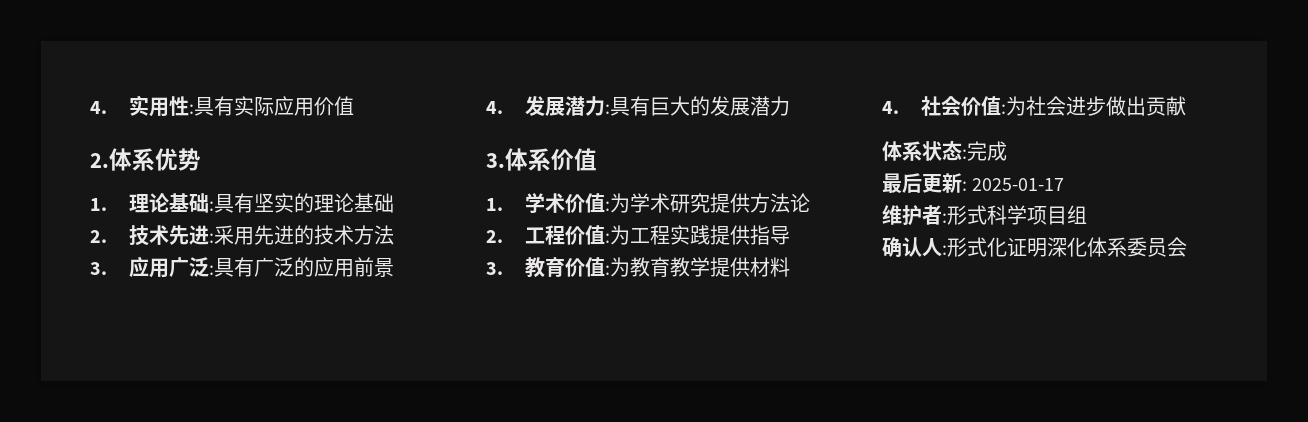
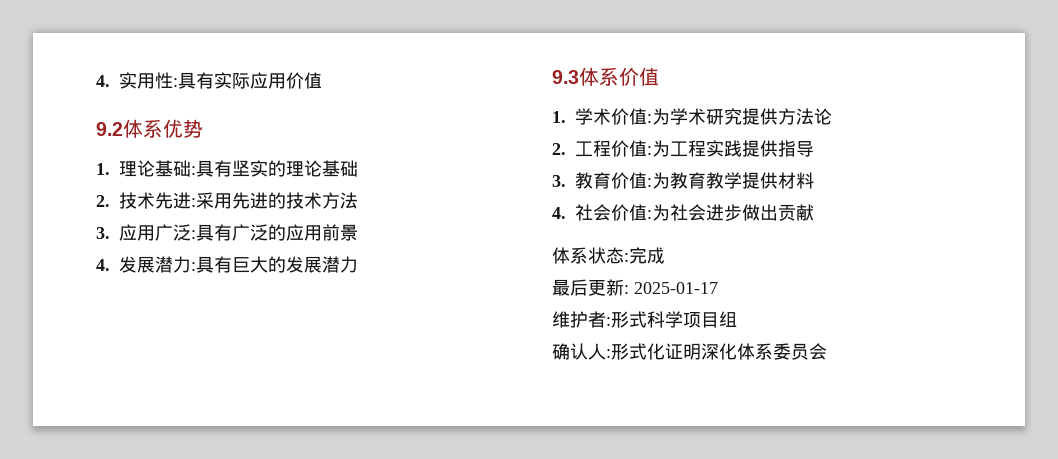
[90,153,109,168] 2. -> [96,122,123,136] 9.2
[486,153,505,168] 3. -> [552,70,579,84] 9.3

